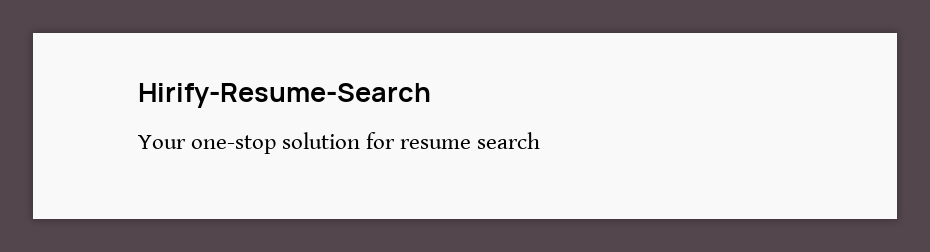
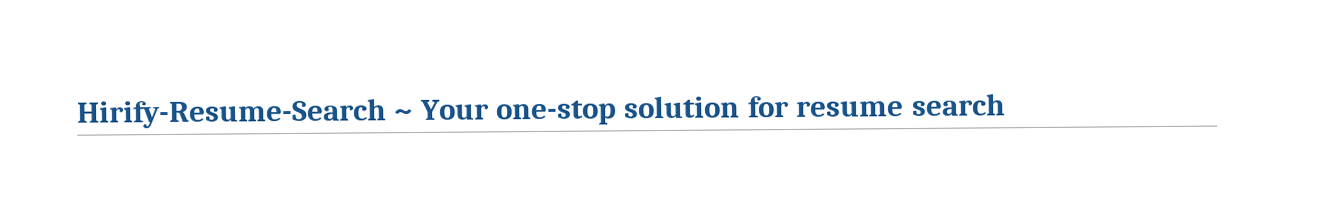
(431, 95) // -> [394,109,414,121] ~

